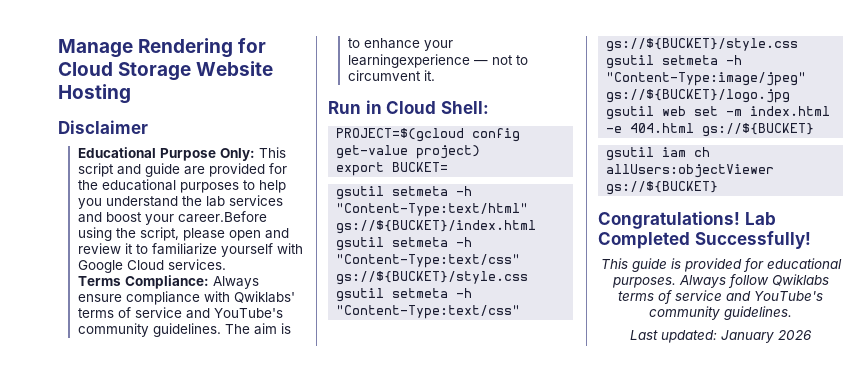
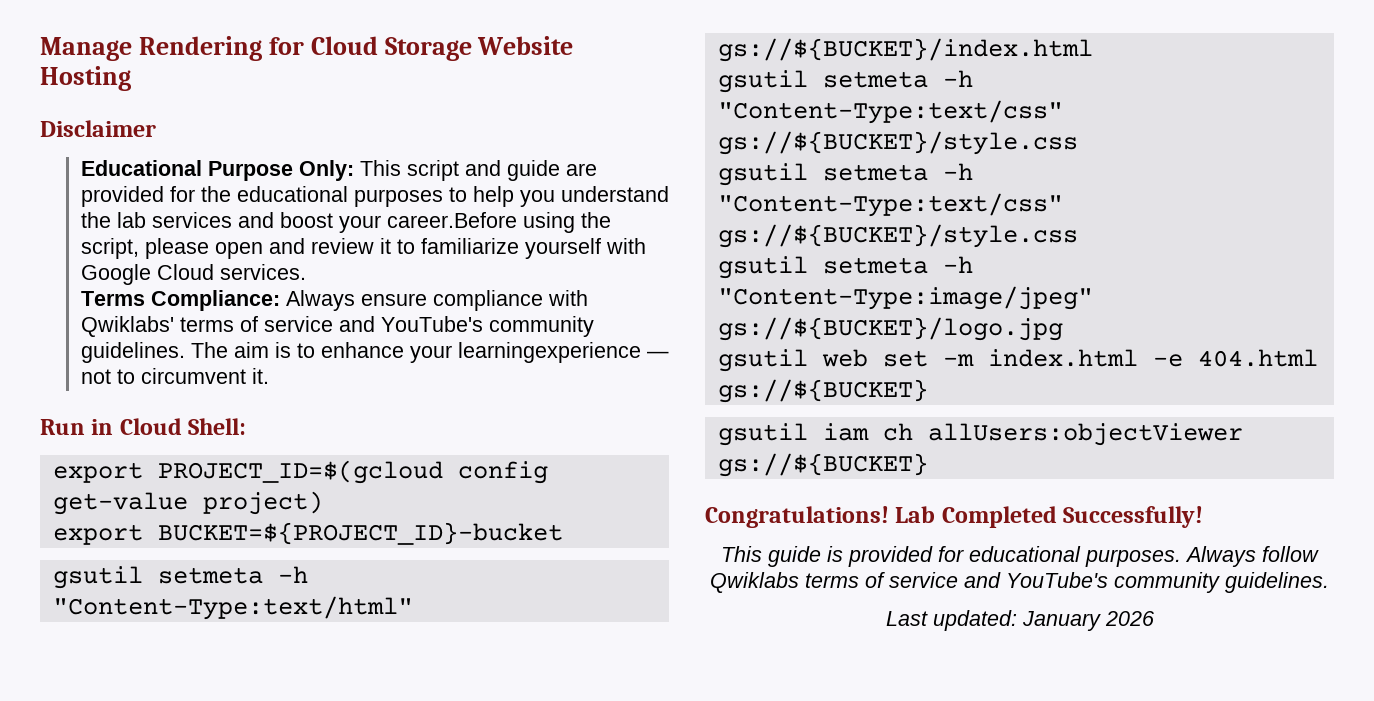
[336,128,465,142] PROJECT=$(gcloud -> [52,460,443,484] export PROJECT_ID=$(gcloud
[392,162,449,172] BUCKET= -> [157,522,563,545] BUCKET=${PROJECT_ID}-bucket

